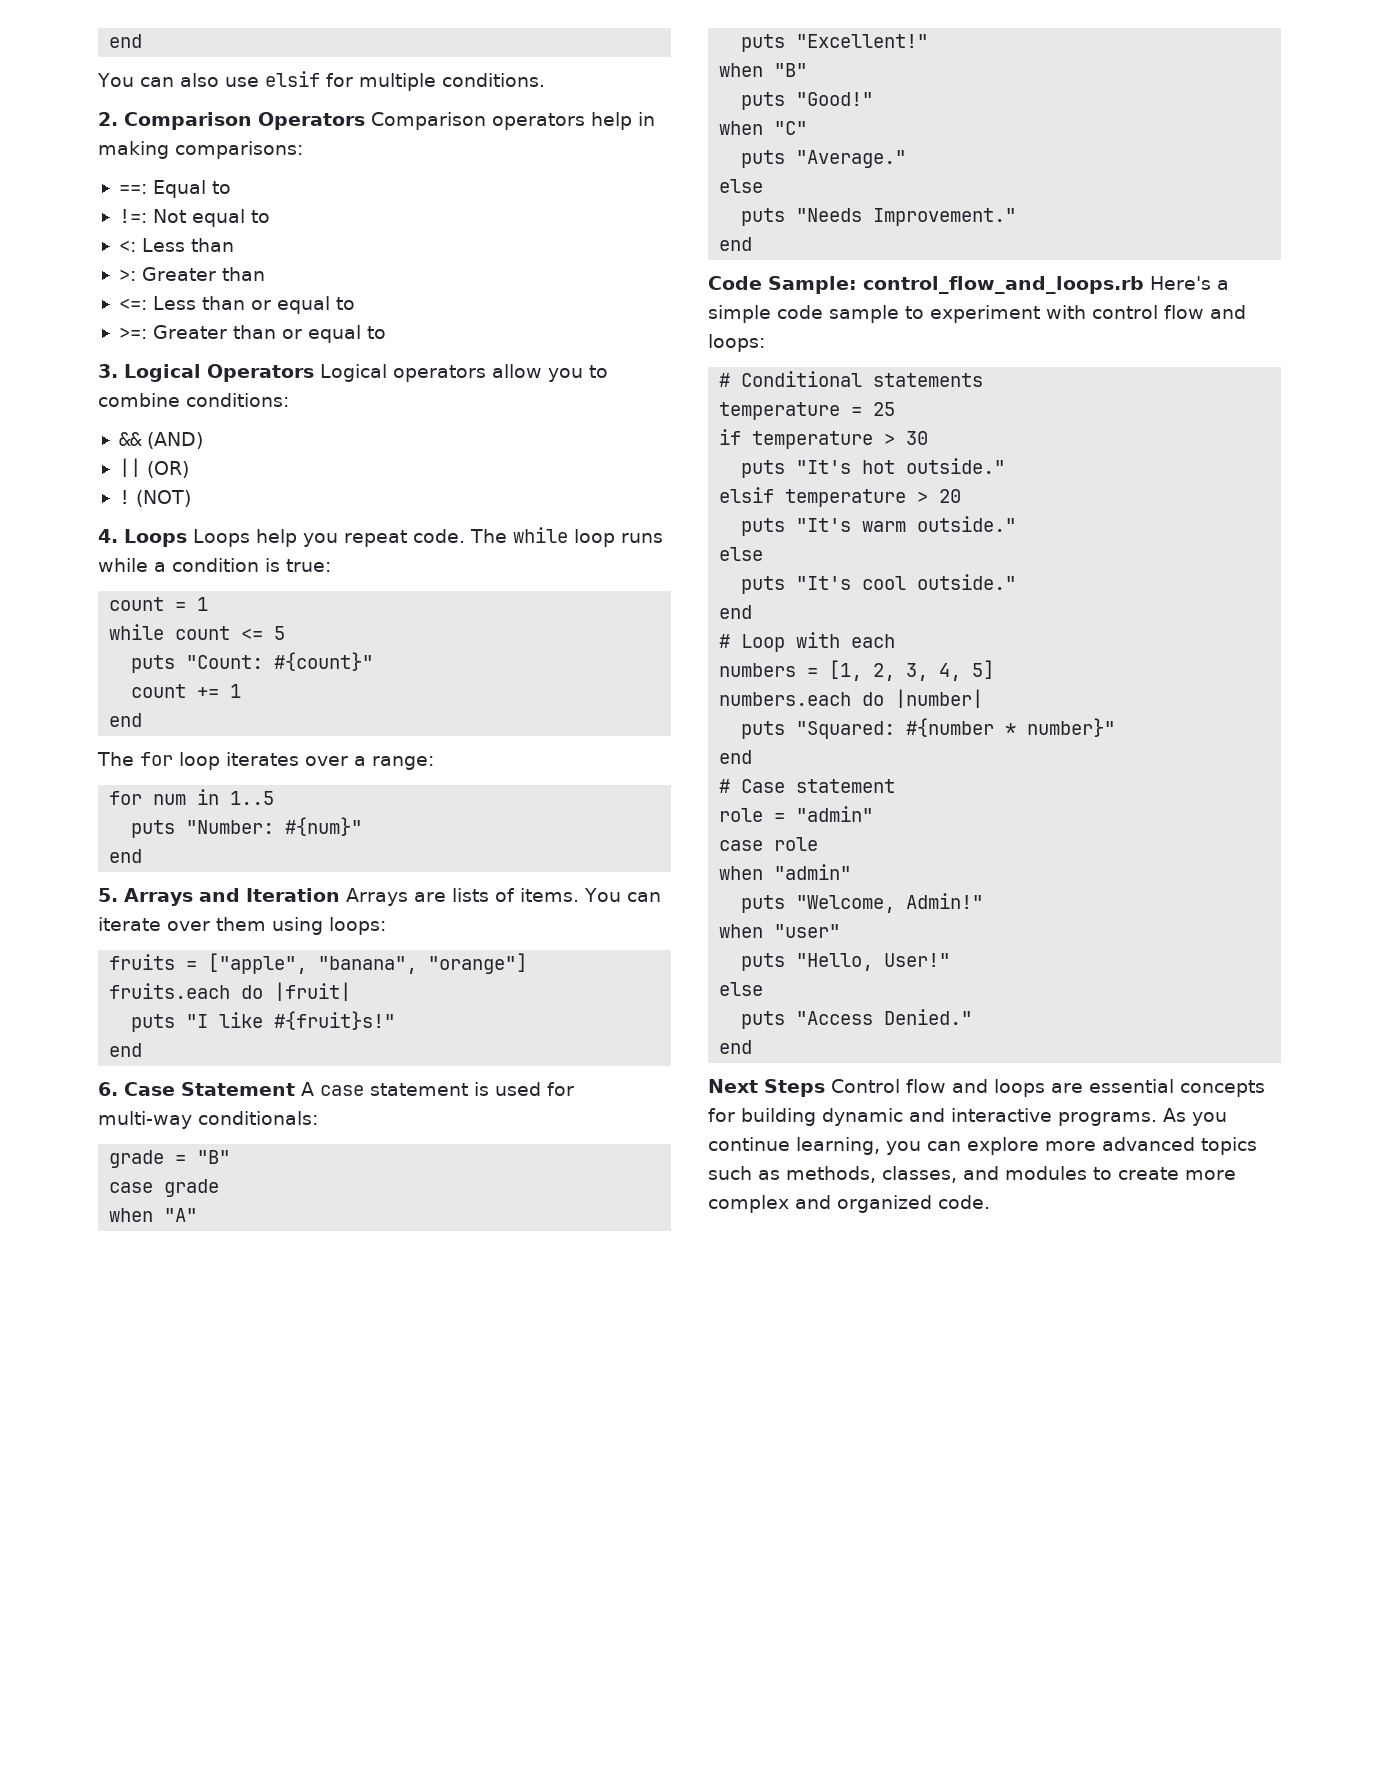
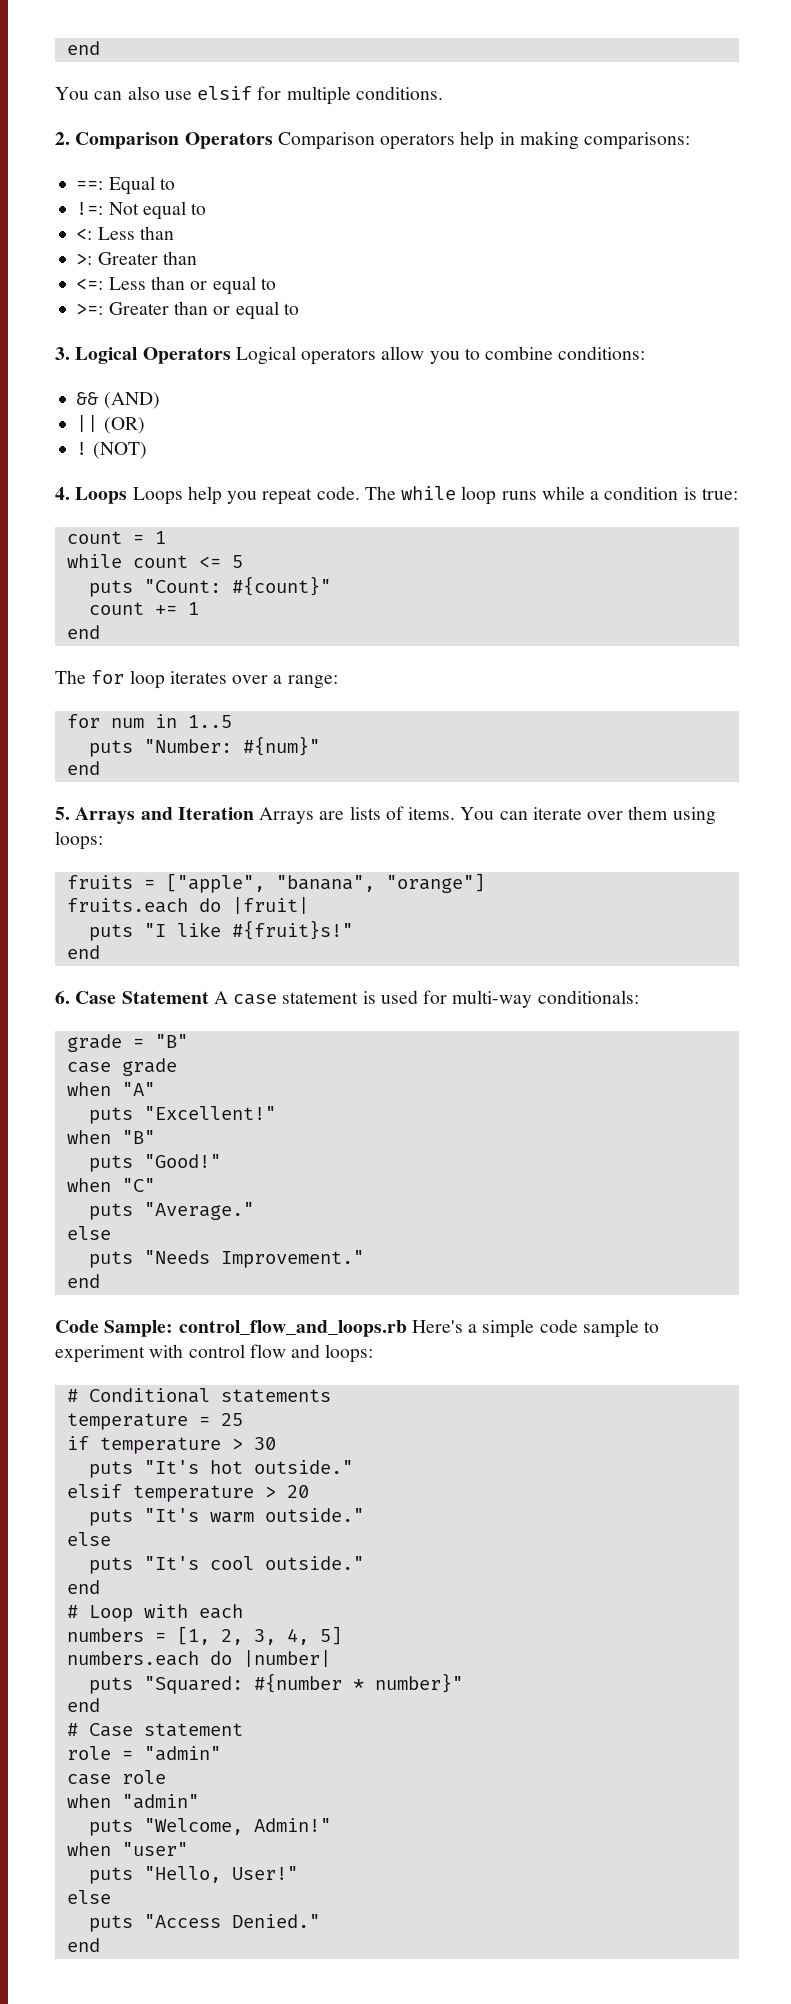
[708,1079,1265,1097] [708,1108,1227,1126] [708,1137,1257,1155] [708,1166,1236,1183] [708,1195,990,1213] // Next Steps Control flow and loops are essential concepts for building dynamic and interactive programs. As you continue learning, you can explore more advanced topics such as methods, classes, and modules to create more complex and organized code. -> (100, 1945) none

